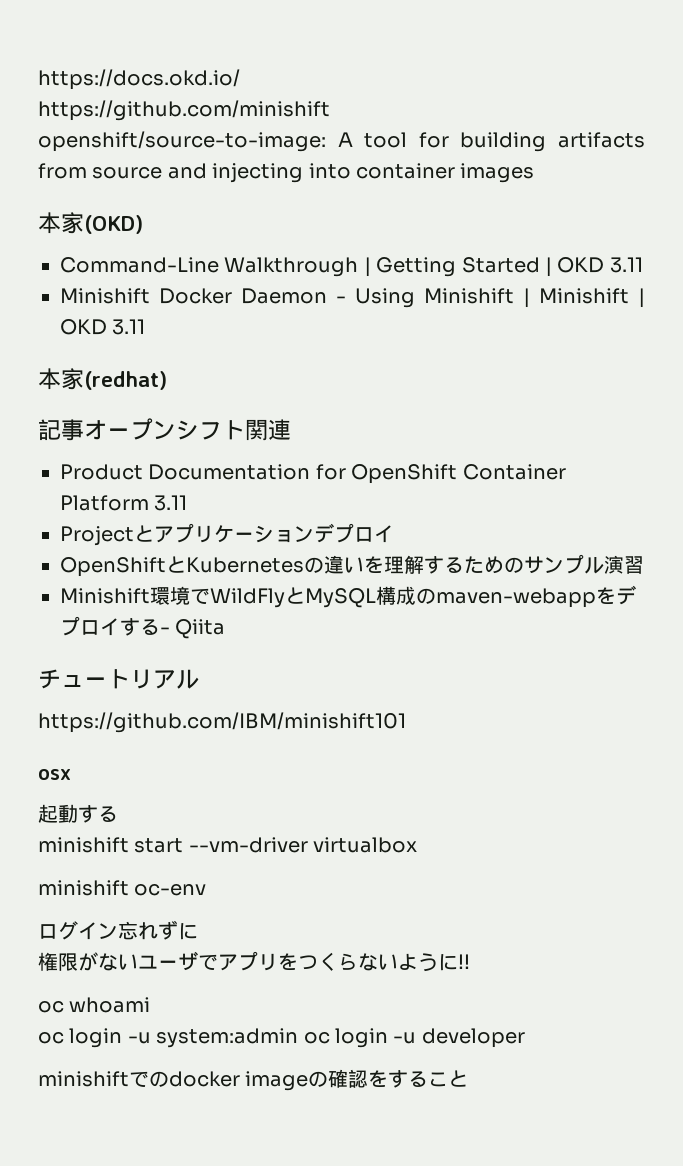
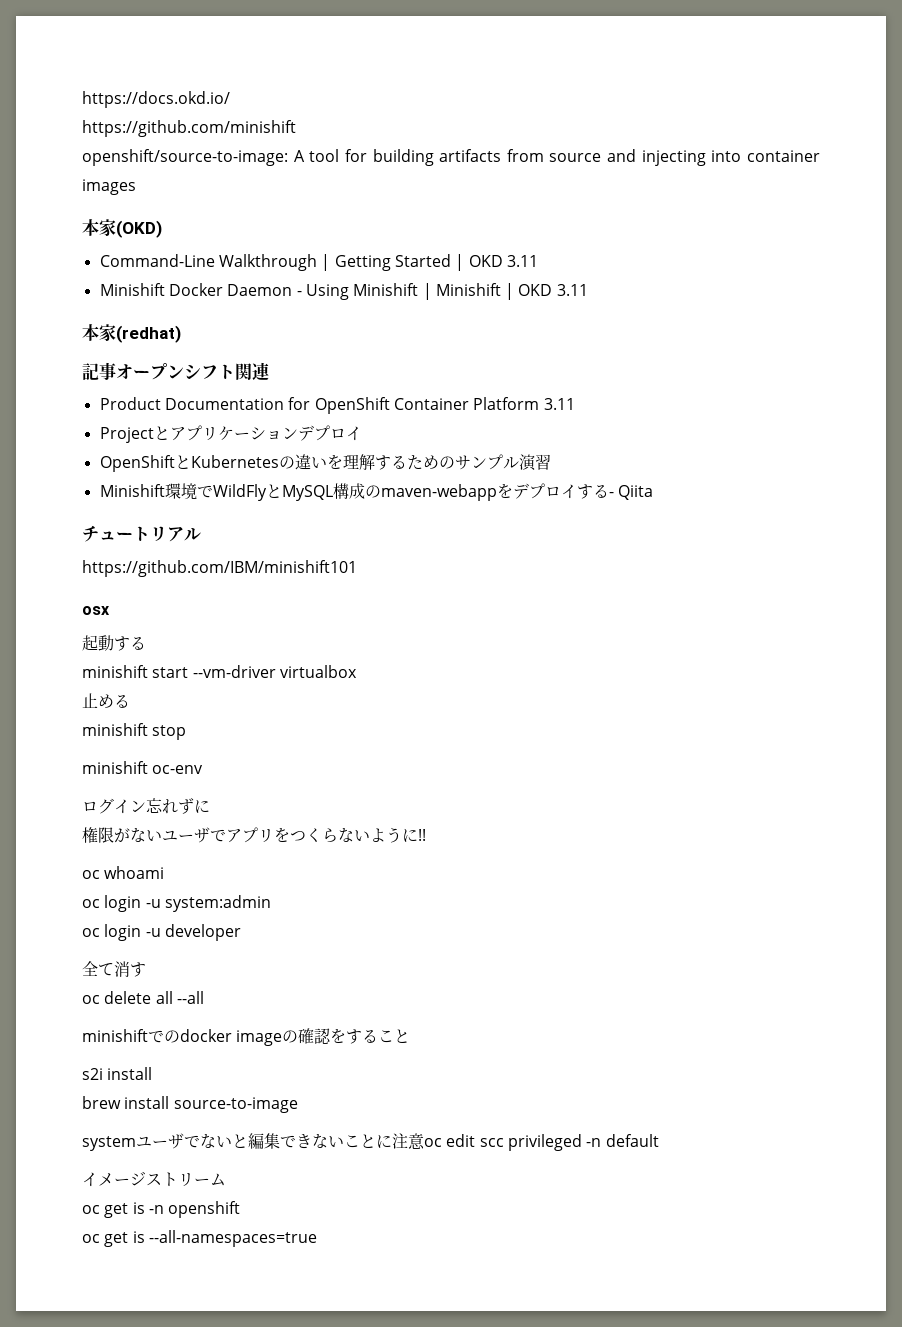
(418, 845) none -> [82,693,130,708] [82,723,187,740] // 止める // minishift stop
(299, 1038) none -> (271, 903) //
(525, 1038) none -> [82,961,146,977] [82,991,204,1004] // 全て消す // oc delete all --all
(469, 1078) none -> [82,1067,153,1080] [82,1096,298,1113] [82,1133,659,1151] [82,1171,226,1187] [82,1201,241,1218] [82,1230,317,1247] // s2i install // brew install source-to-image // systemユーザでないと編集できないことに注意oc edit scc privileged -n default // イメージストリーム // oc get is -n openshift // oc get is --all-namespaces=true

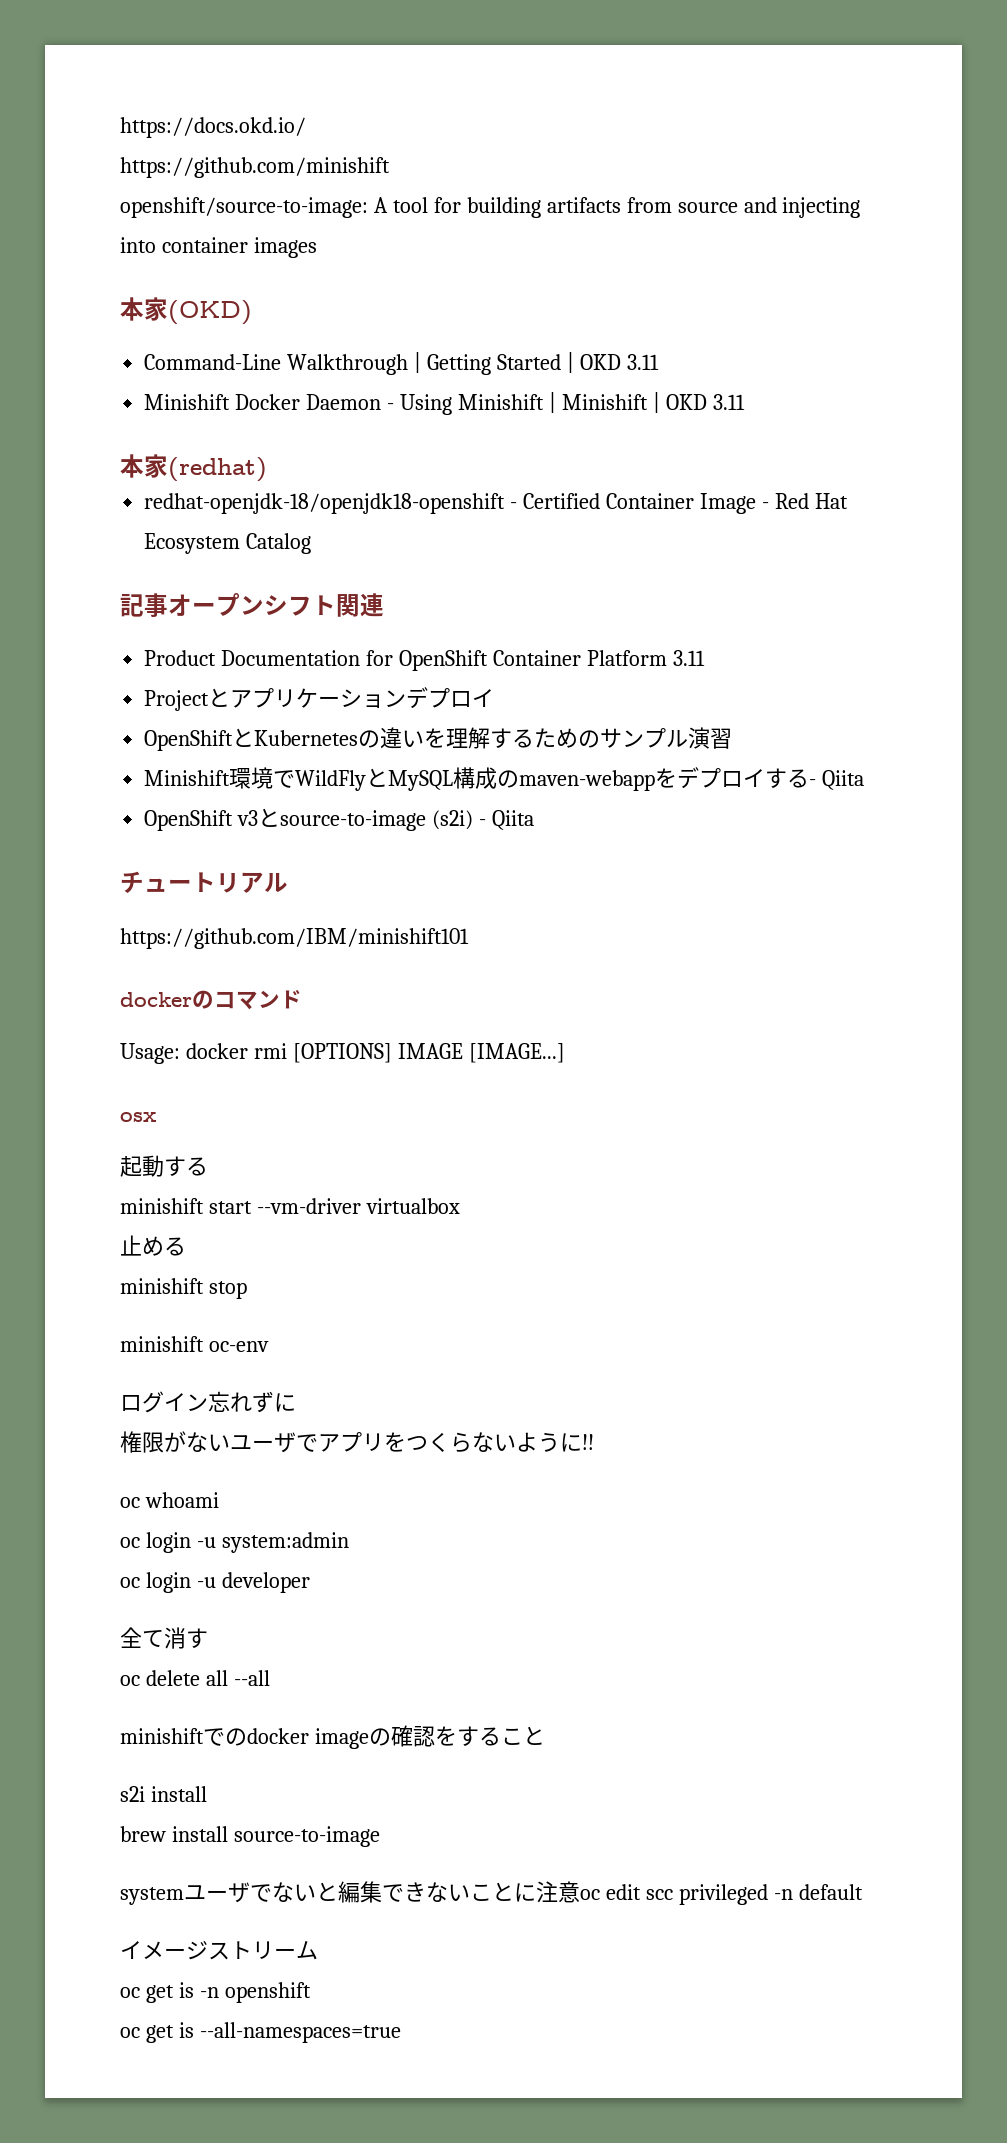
(181, 334) none -> [144,493,848,514] [144,533,312,554] // redhat-openjdk-18/openjdk18-openshift - Certified Container Image - Red Hat Ecosystem Catalog
(653, 492) none -> [144,808,534,831] // OpenShift v3とsource-to-image (s2i) - Qiita
(357, 568) none -> [120,990,302,1010] [120,1043,565,1064] // dockerのコマンド // Usage: docker rmi [OPTIONS] IMAGE [IMAGE...]

